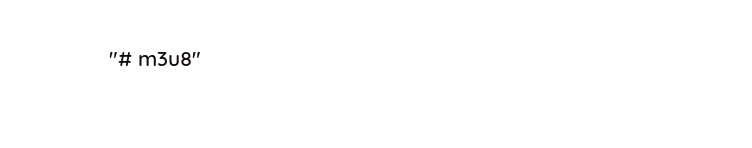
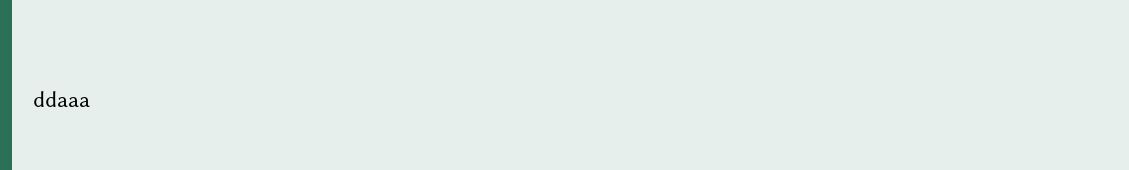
[109,52,201,66] "# m3u8" -> [33,91,90,107] ddaaa

